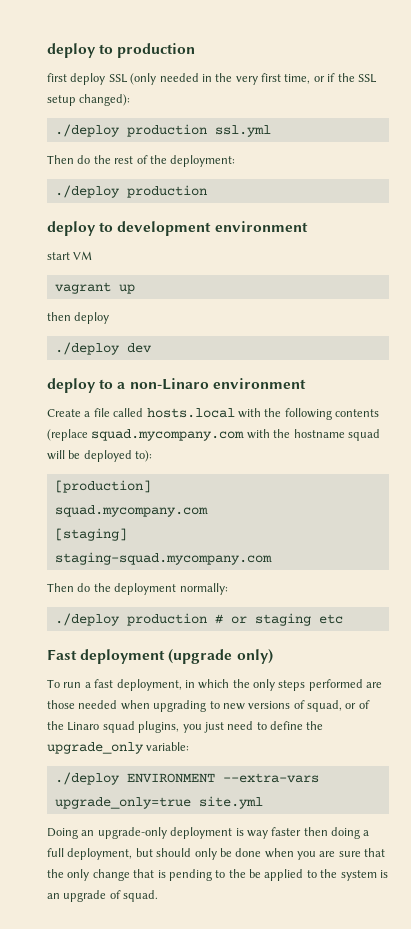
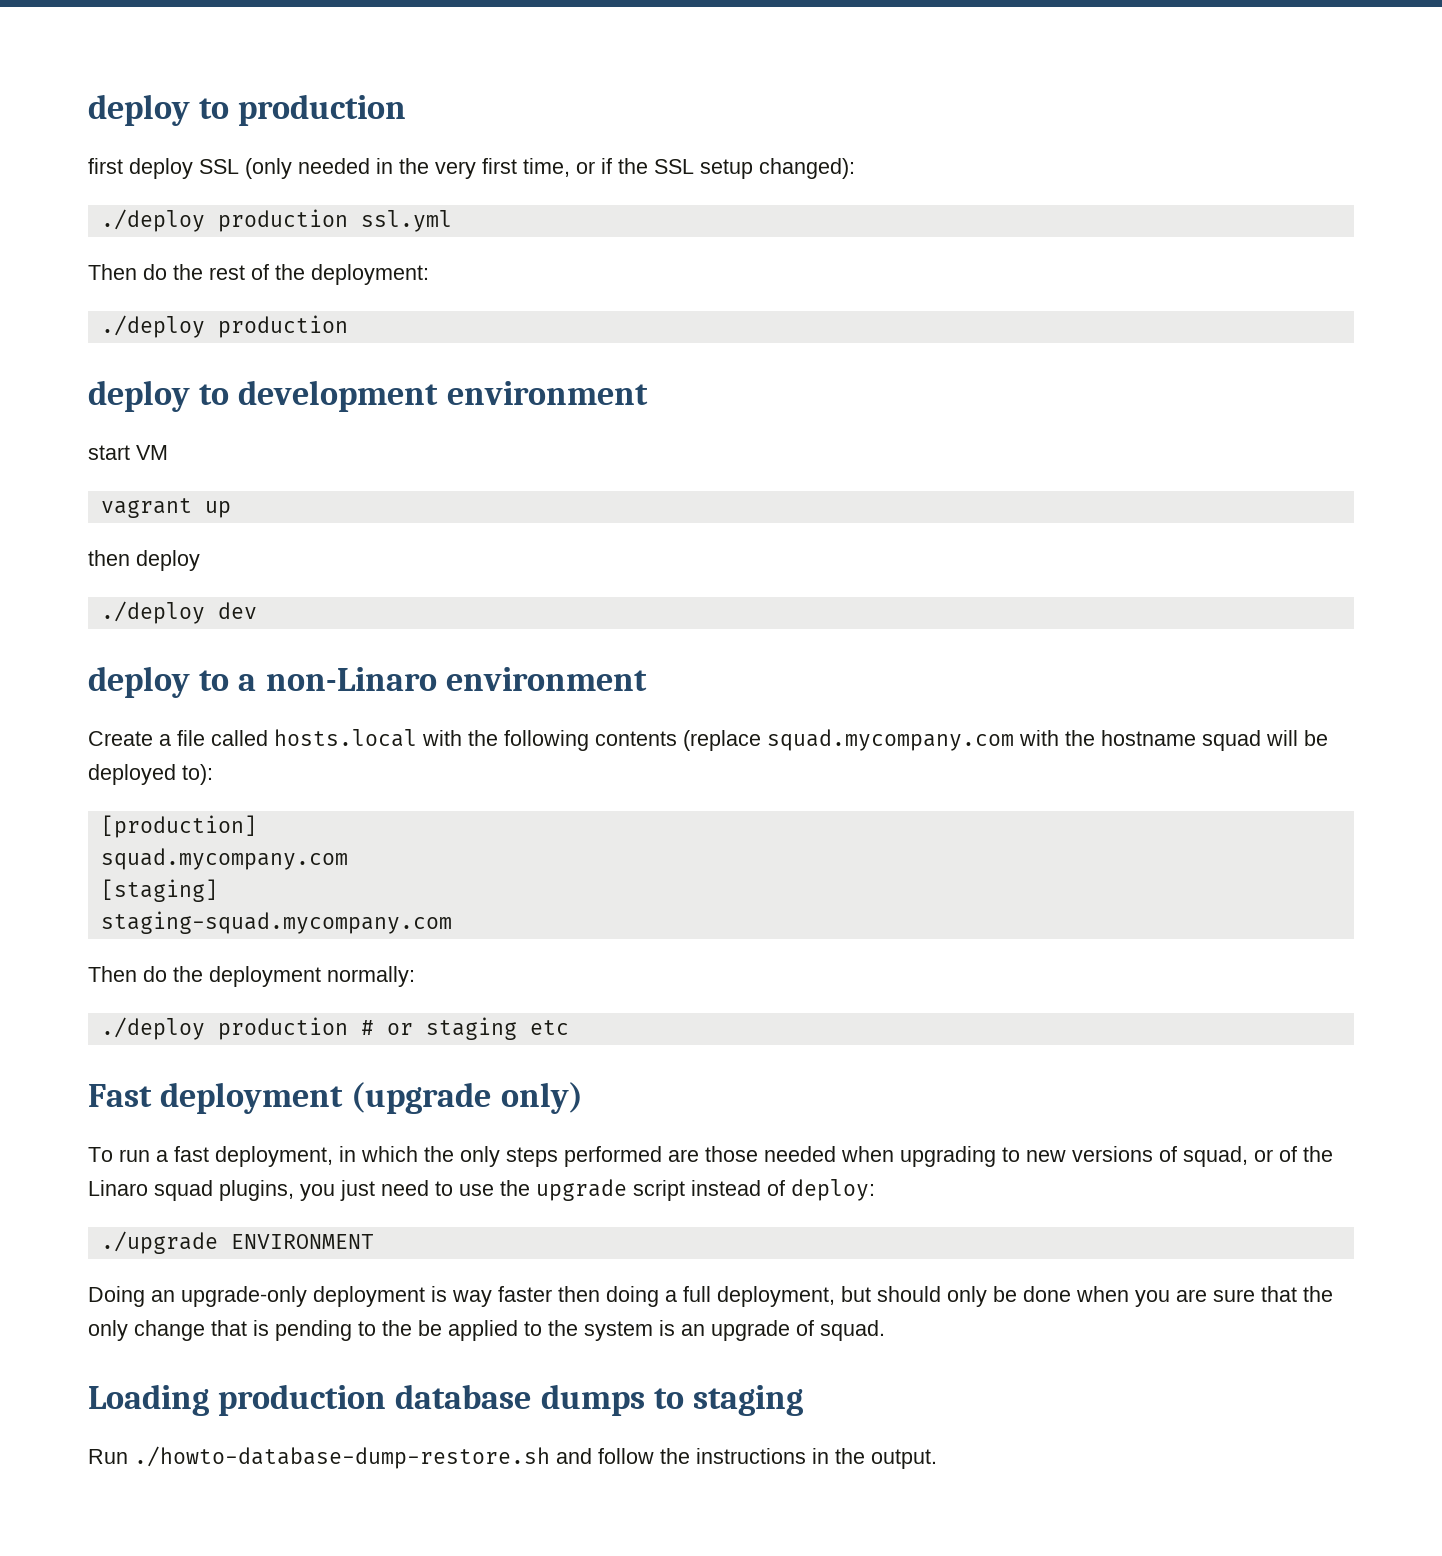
[270,721,324,730] [47,742,190,754] [54,772,319,785] [54,796,263,809] define the upgrade_only variable: // ./deploy ENVIRONMENT --extra-vars upgrade_only=true site.yml -> [459,1179,875,1201] [100,1231,374,1254] use the upgrade script instead of deploy: // ./upgrade ENVIRONMENT
(159, 896) none -> [88,1384,803,1416] [88,1446,937,1469] // Loading production database dumps to staging // Run ./howto-database-dump-restore.sh and follow the instructions in the output.

